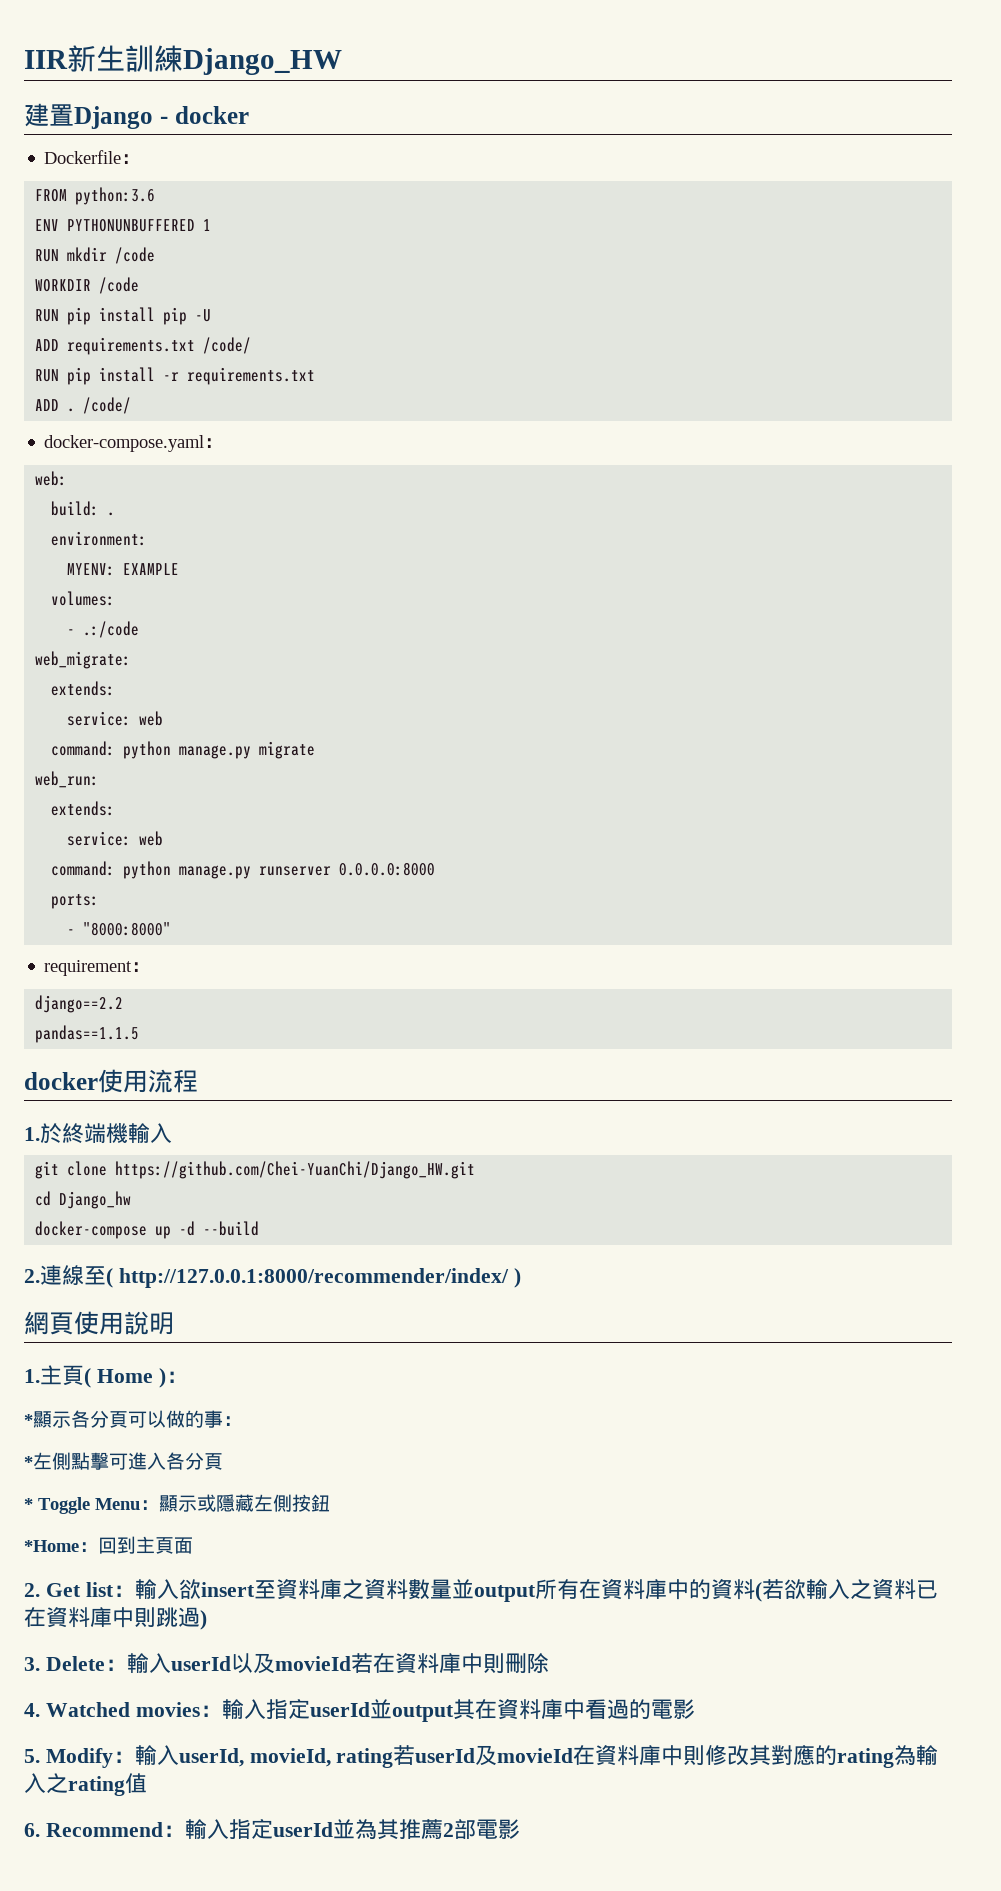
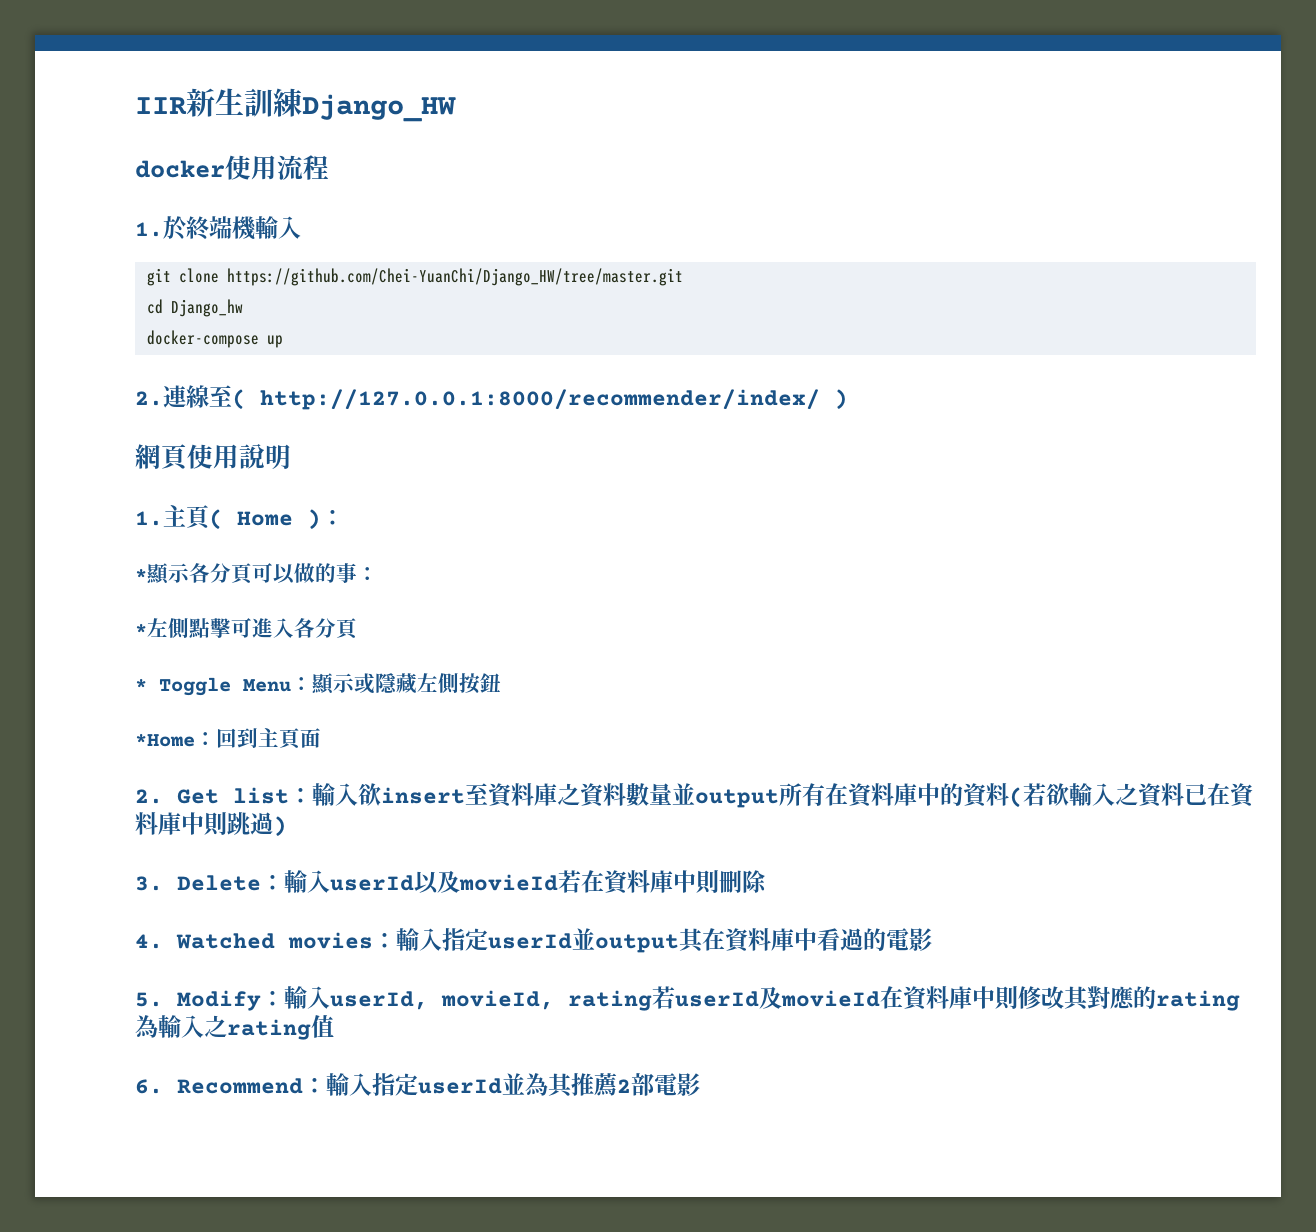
[24,103,249,129] [44,150,141,164] [35,187,156,205] [35,219,212,232] [35,247,156,264] [35,277,140,294] [35,307,212,325] [35,337,252,355] [35,367,316,385] [35,397,132,414] [44,435,224,452] [35,471,68,486] [51,501,116,516] [51,531,148,546] [67,563,180,576] [51,591,116,606] [67,621,140,638] [35,651,132,669] [51,681,116,696] [67,711,164,726] [51,741,316,759] [35,771,100,788] [51,801,116,816] [67,831,164,846] [51,861,436,879] [51,894,100,909] [67,922,172,936] [44,960,151,976] [35,995,124,1013] [35,1025,140,1043] // 建置Django - docker // Dockerfile： // FROM python:3.6 // ENV PYTHONUNBUFFERED 1 // RUN mkdir /code // WORKDIR /code // RUN pip install pip -U // ADD requirements.txt /code/ // RUN pip install -r requirements.txt // ADD . /code/ // docker-compose.yaml： // web: // build: . // environment: // MYENV: EXAMPLE // volumes: // - .:/code // web_migrate: // extends: // service: web // command: python manage.py migrate // web_run: // extends: // service: web // command: python manage.py runserver 0.0.0.0:8000 // ports: // - "8000:8000" // requirement： // django==2.2 // pandas==1.1.5 -> (456, 108) none
[115,1161,476,1179] https://github.com/Chei-YuanChi/Django_HW.git -> [227,268,684,286] https://github.com/Chei-YuanChi/Django_HW/tree/master.git
[179,1221,260,1236] -d --build -> (284, 341) none

